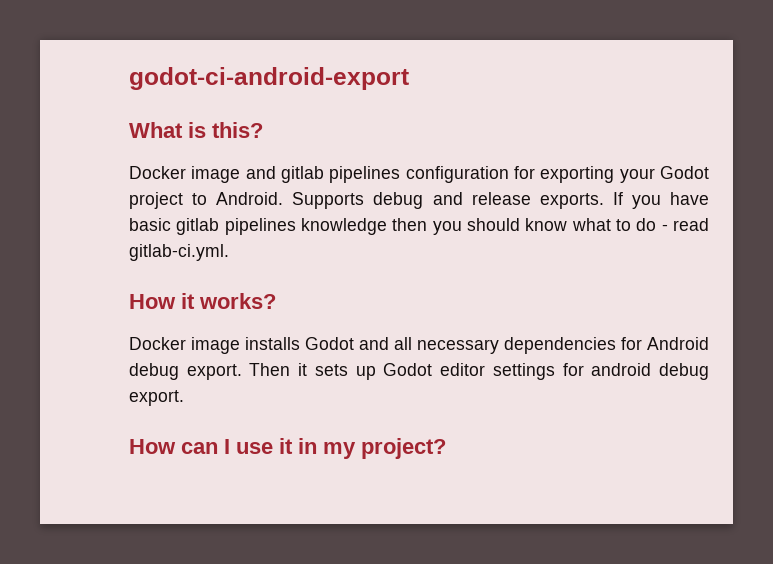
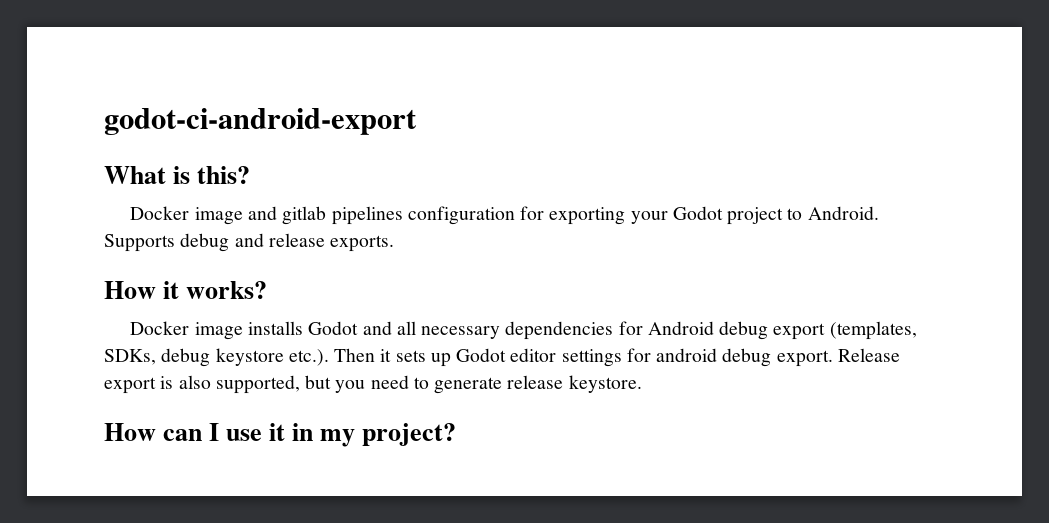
[612,192,710,209] [129,218,709,235] [129,244,229,261] If you have basic gitlab pipelines knowledge then you should know what to do - read gitlab-ci.yml. -> (395, 243) none
[186,364,242,380] export. -> [773,321,917,340] [104,348,329,367] export (templates, SDKs, debug keystore etc.).
(184, 398) none -> [837,348,900,362] [104,375,642,394] Release export is also supported, but you need to generate release keystore.

